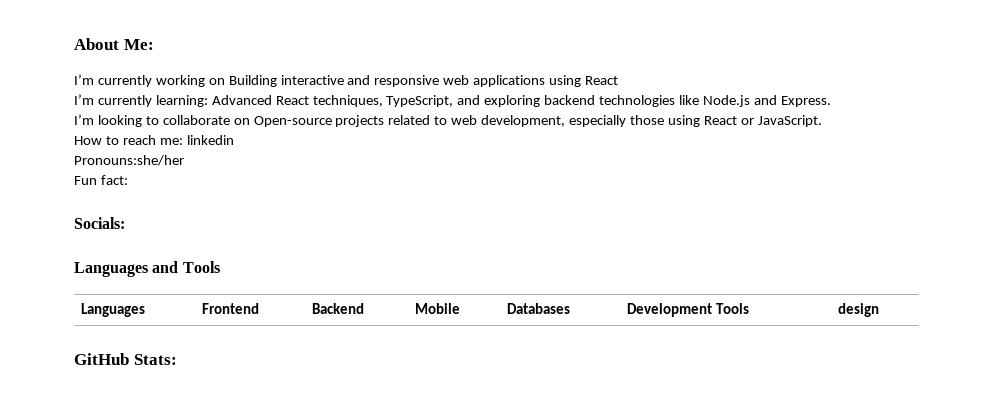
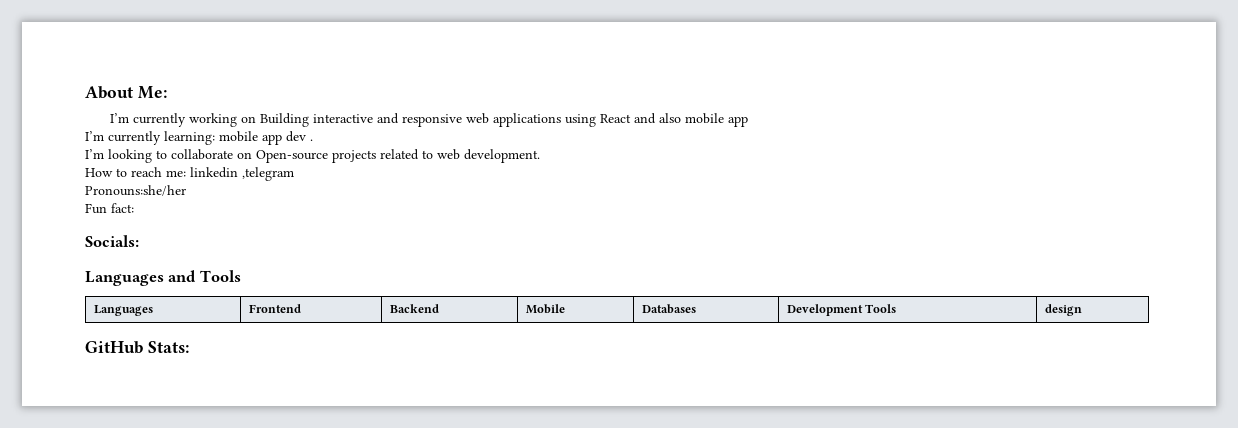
(619, 80) none -> [634,113,749,127] and also mobile app
[211,95,831,107] Advanced React techniques, TypeScript, and exploring backend technologies like Node.js and Express. -> [219,131,313,145] mobile app dev .
[481,115,822,127] development, especially those using React or JavaScript. -> [464,149,540,163] development.
(234, 140) none -> [242,167,294,181] ,telegram

